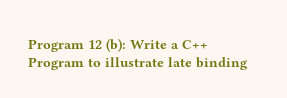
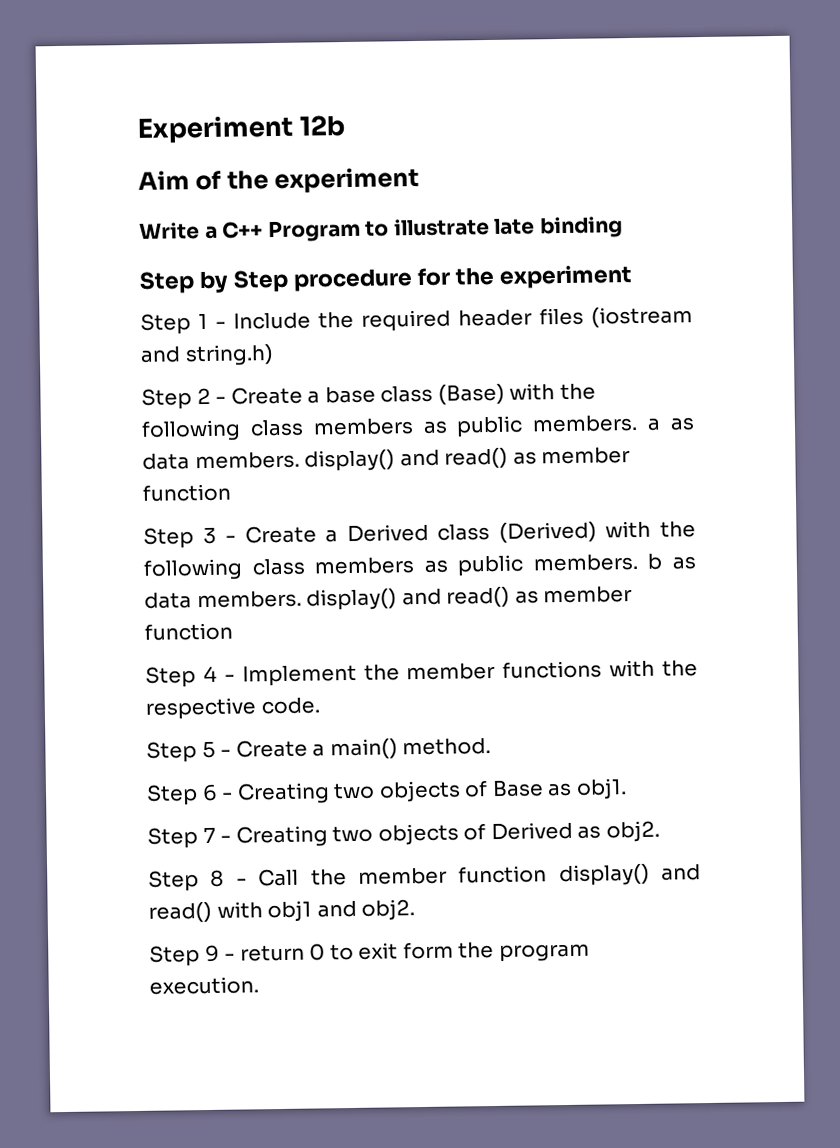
[28,38,126,52] Program 12 (b): -> [137,114,346,144] [138,166,420,193] Experiment 12b // Aim of the experiment //
(248, 63) none -> [139,265,633,294] [140,306,693,335] [140,344,274,367] [141,383,596,410] [141,414,695,442] [142,447,631,472] [142,483,231,502] [143,520,696,549] [143,553,696,581] [144,586,633,611] [144,622,233,641] [145,659,698,688] [145,697,320,720] [146,738,492,763] [146,778,627,806] [147,820,660,849] [148,863,701,892] [148,899,416,923] [149,941,590,967] [149,976,259,995] // Step by Step procedure for the experiment // Step 1 - Include the required header files (iostream and string.h) // Step 2 - Create a base class (Base) with the following class members as public members. a as data members. display() and read() as member function // Step 3 - Create a Derived class (Derived) with the following class members as public members. b as data members. display() and read() as member function // Step 4 - Implement the member functions with the respective code. // Step 5 - Create a main() method. // Step 6 - Creating two objects of Base as obj1. // Step 7 - Creating two objects of Derived as obj2. // Step 8 - Call the member function display() and read() with obj1 and obj2. // Step 9 - return 0 to exit form the program execution.

